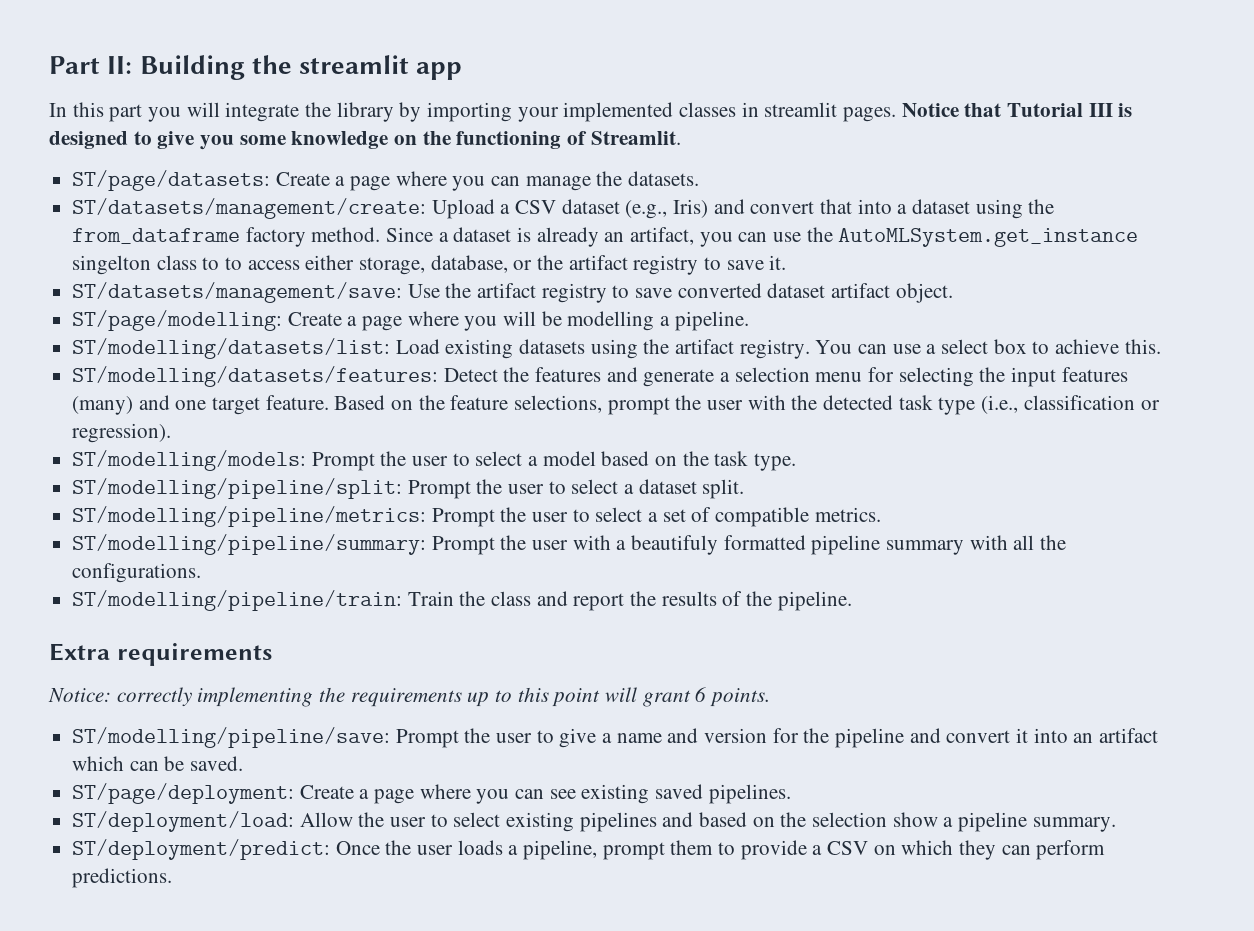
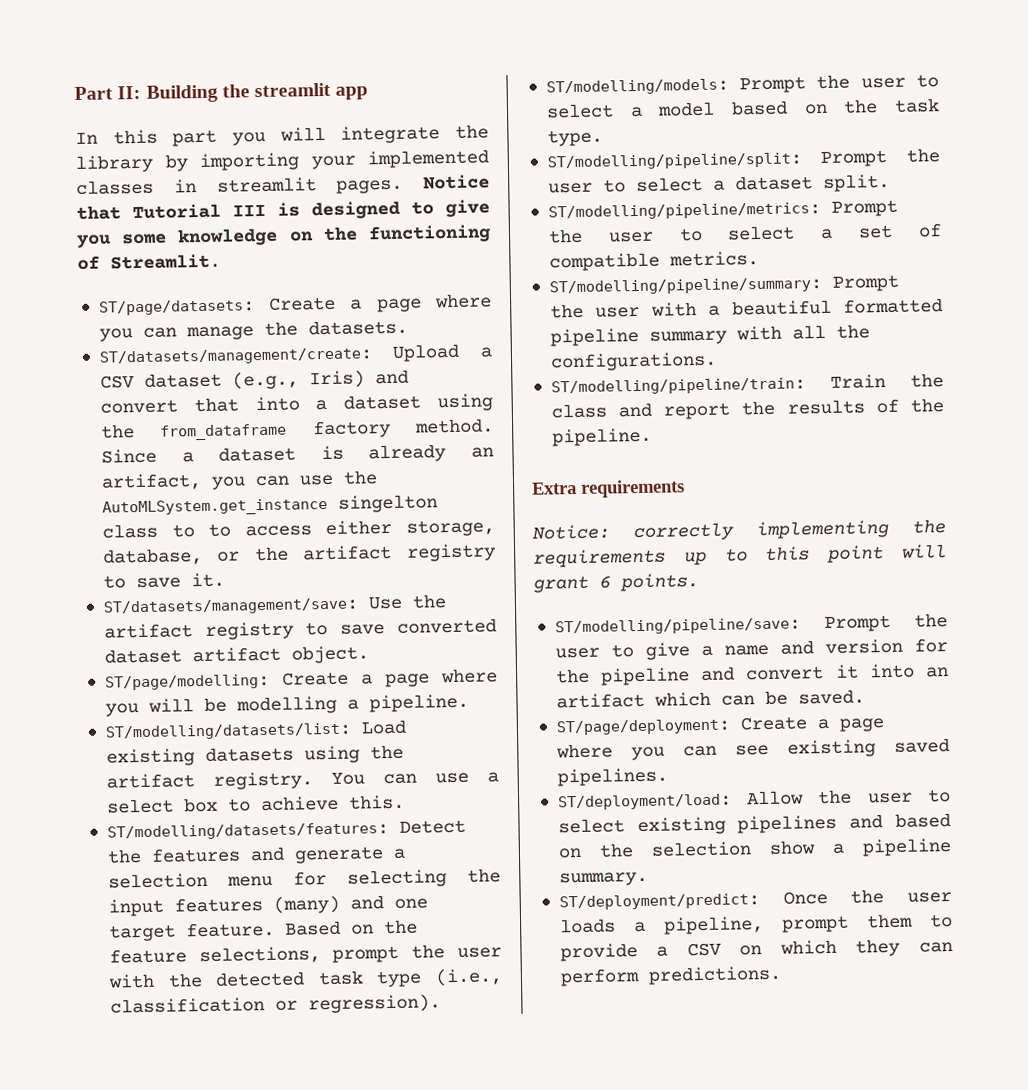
[631,535,719,555] beautifuly -> [731,299,832,316] beautiful

